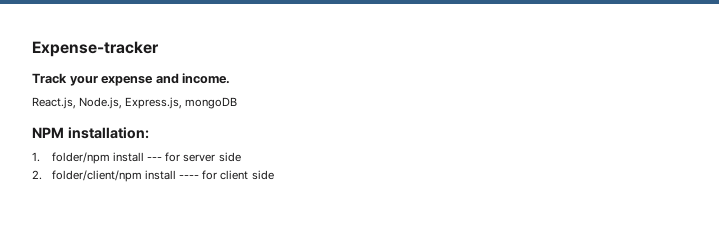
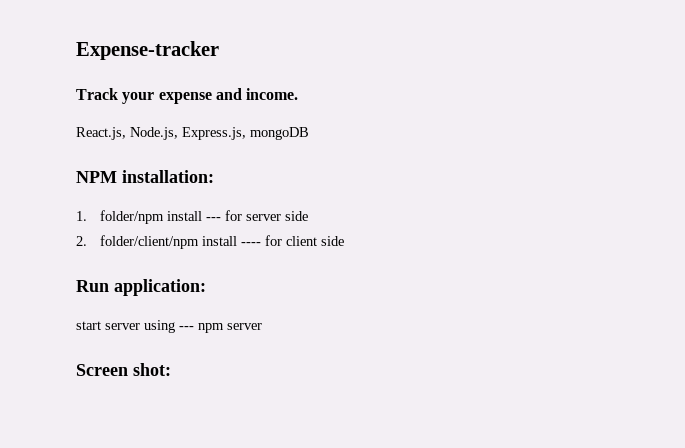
(274, 175) none -> [76,279,206,296] [76,320,262,333] [76,363,171,376] // Run application: // start server using --- npm server // Screen shot:

